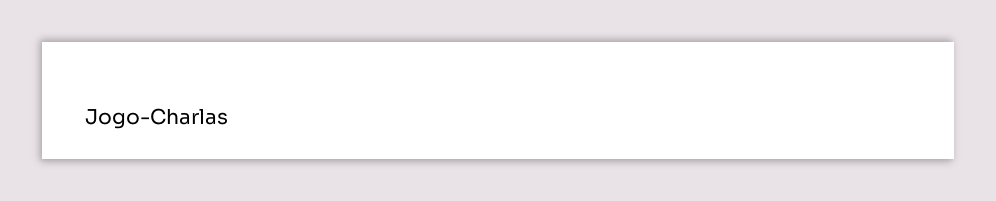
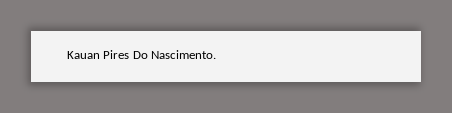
[85,108,228,129] Jogo-Charlas -> [67,50,217,59] Kauan Pires Do Nascimento.

